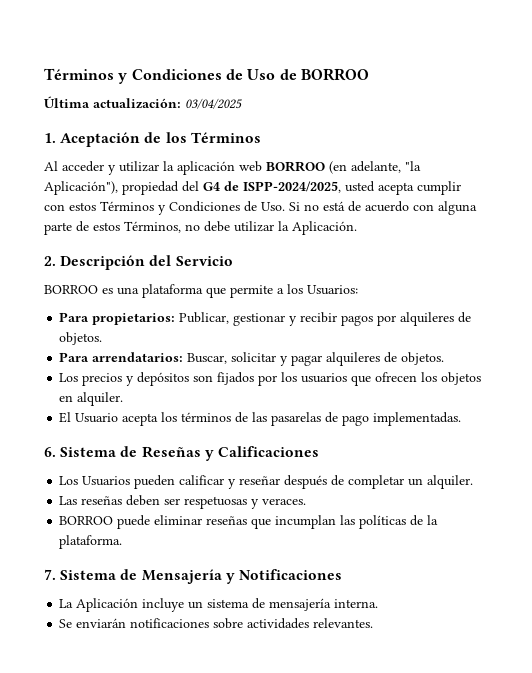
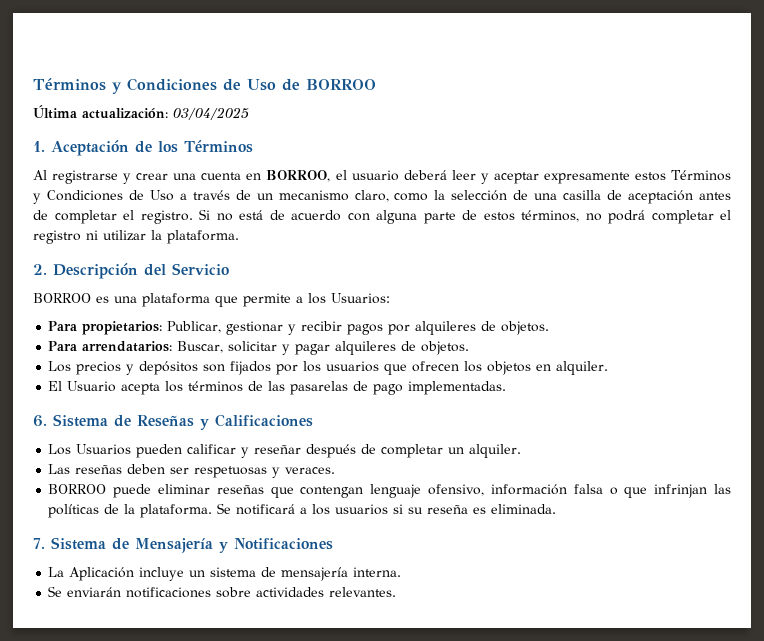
[62,161,421,175] [44,181,461,195] [44,204,65,211] acceder y utilizar la aplicación web BORROO (en adelante, "la Aplicación"), propiedad del G4 de ISPP-2024/2025, usted acepta cumplir con -> [52,170,630,184] registrarse y crear una cuenta en BORROO, el usuario deberá leer y aceptar expresamente
[261,202,285,211] Uso. -> [149,190,732,204] [33,210,193,224] Uso a través de un mecanismo claro, como la selección de una casilla de aceptación antes de completar el registro.
[124,221,357,235] Términos, no debe utilizar la Aplicación. -> [521,210,731,224] [33,230,239,244] términos, no podrá completar el registro ni utilizar la plataforma.
[275,515,337,529] incumplan -> [300,484,708,498] contengan lenguaje ofensivo, información falsa o que infrinjan
(123, 542) none -> [217,503,557,515] Se notificará a los usuarios si su reseña es eliminada.

